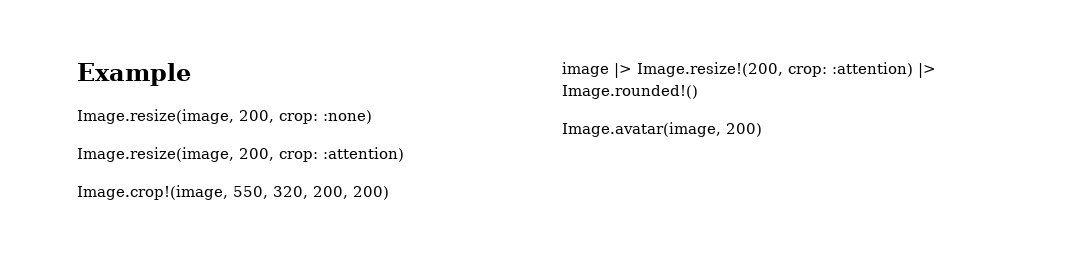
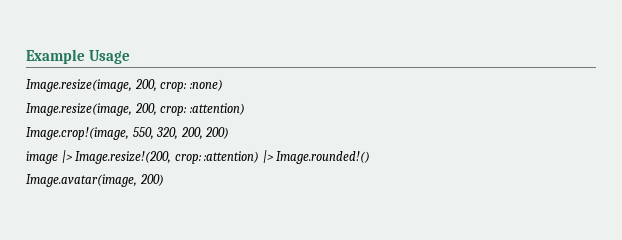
(191, 74) none -> [89,50,131,64] Usage

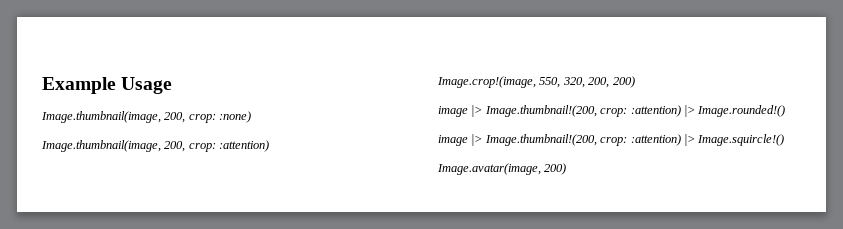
[26,79,132,92] Image.resize(image, -> [41,111,161,123] Image.thumbnail(image,
[26,103,132,116] Image.resize(image, -> [41,140,161,152] Image.thumbnail(image,
[75,151,172,164] Image.resize!(200, -> [484,105,597,117] Image.thumbnail!(200,
(371, 157) none -> [438,134,785,146] // image |> Image.thumbnail!(200, crop: :attention) |> Image.squircle!()

